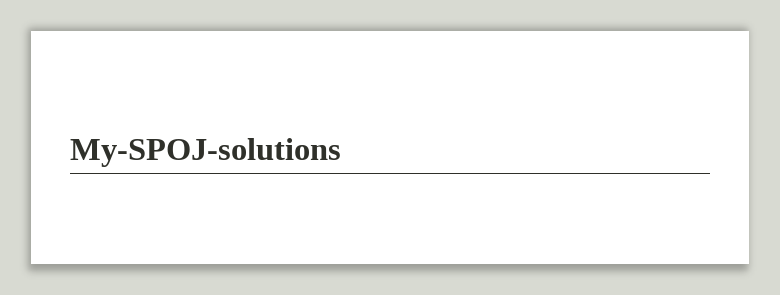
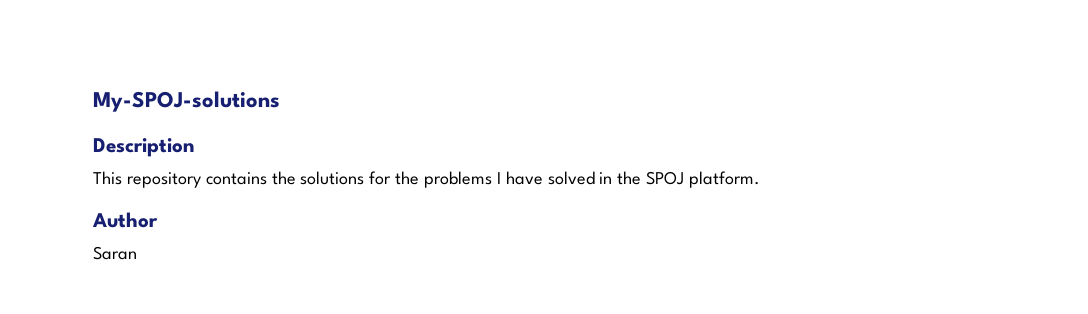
(341, 152) none -> [93,138,195,157] [93,171,761,188] [92,212,158,228] [93,246,137,260] // Description // This repository contains the solutions for the problems I have solved in the SPOJ platform. // Author // Saran

